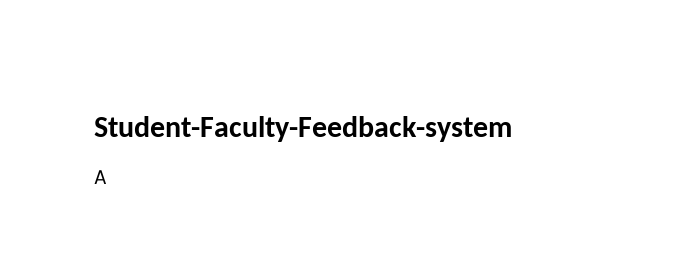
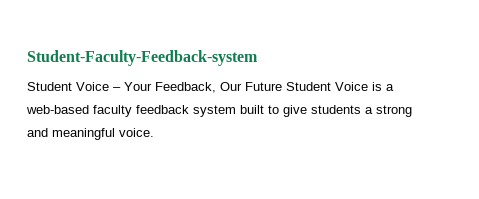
[94,170,107,184] A -> [27,82,394,93] [26,105,412,117] [27,128,154,140] Student Voice – Your Feedback, Our Future Student Voice is a web-based faculty feedback system built to give students a strong and meaningful voice.

